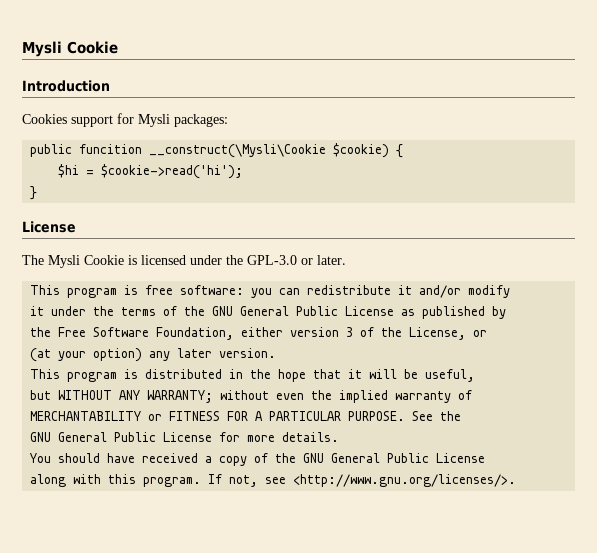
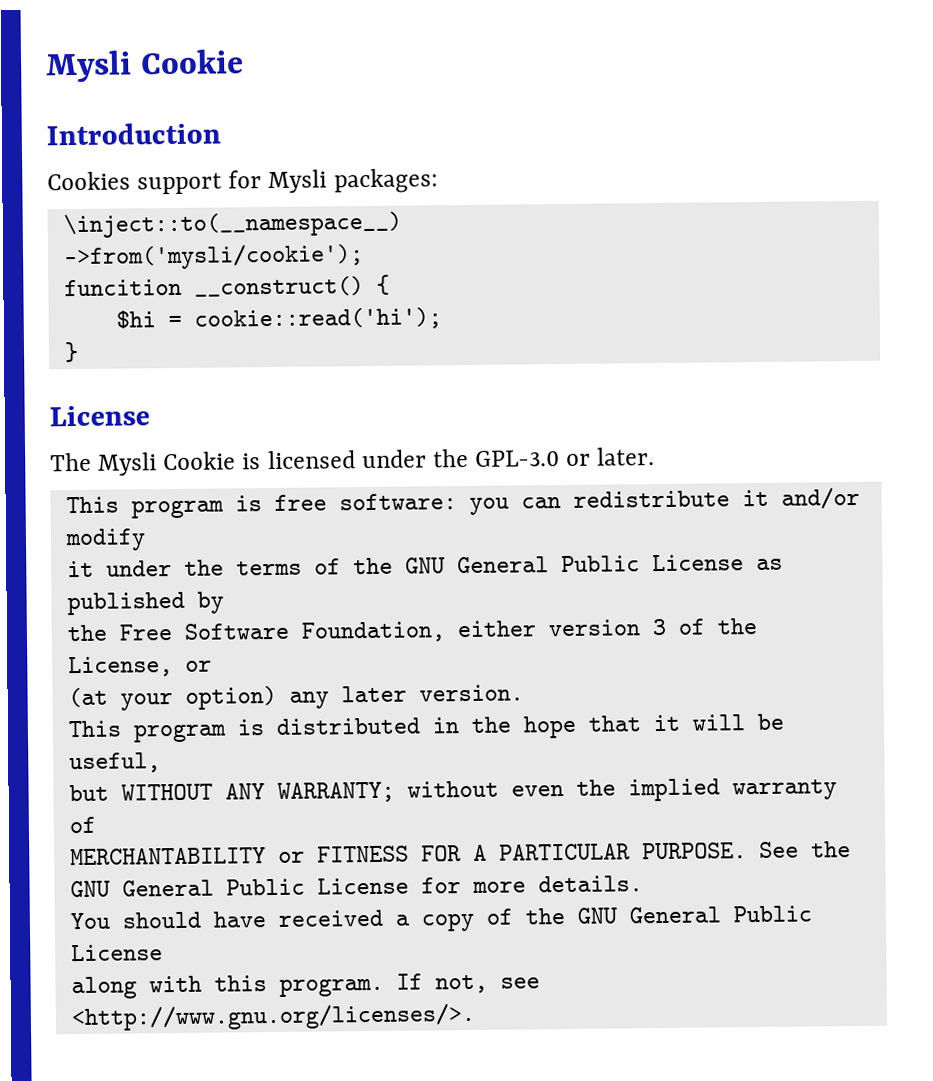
[30,143,390,158] public funcition __construct(\Mysli\Cookie $cookie) -> [62,210,402,239] [62,243,364,271] [63,276,364,297] \inject::to(__namespace__) // ->from('mysli/cookie'); // funcition __construct()
[101,164,244,179] $cookie->read('hi'); -> [193,307,442,331] cookie::read('hi');

